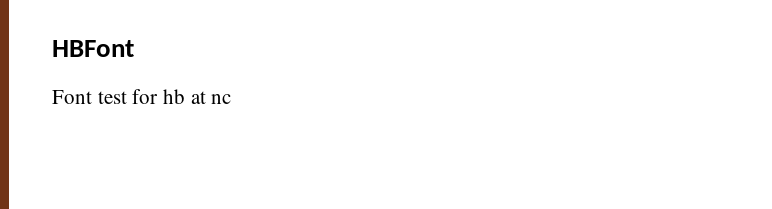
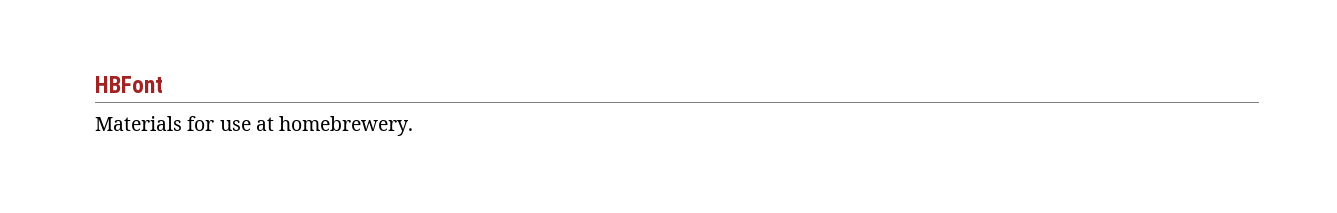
[52,89,232,104] Font test for hb at nc -> [95,116,414,136] Materials for use at homebrewery.

